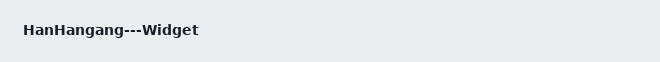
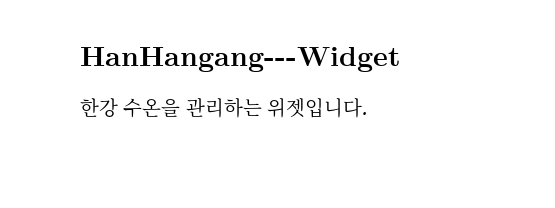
(199, 31) none -> [80,97,367,118] // 한강 수온을 관리하는 위젯입니다.

